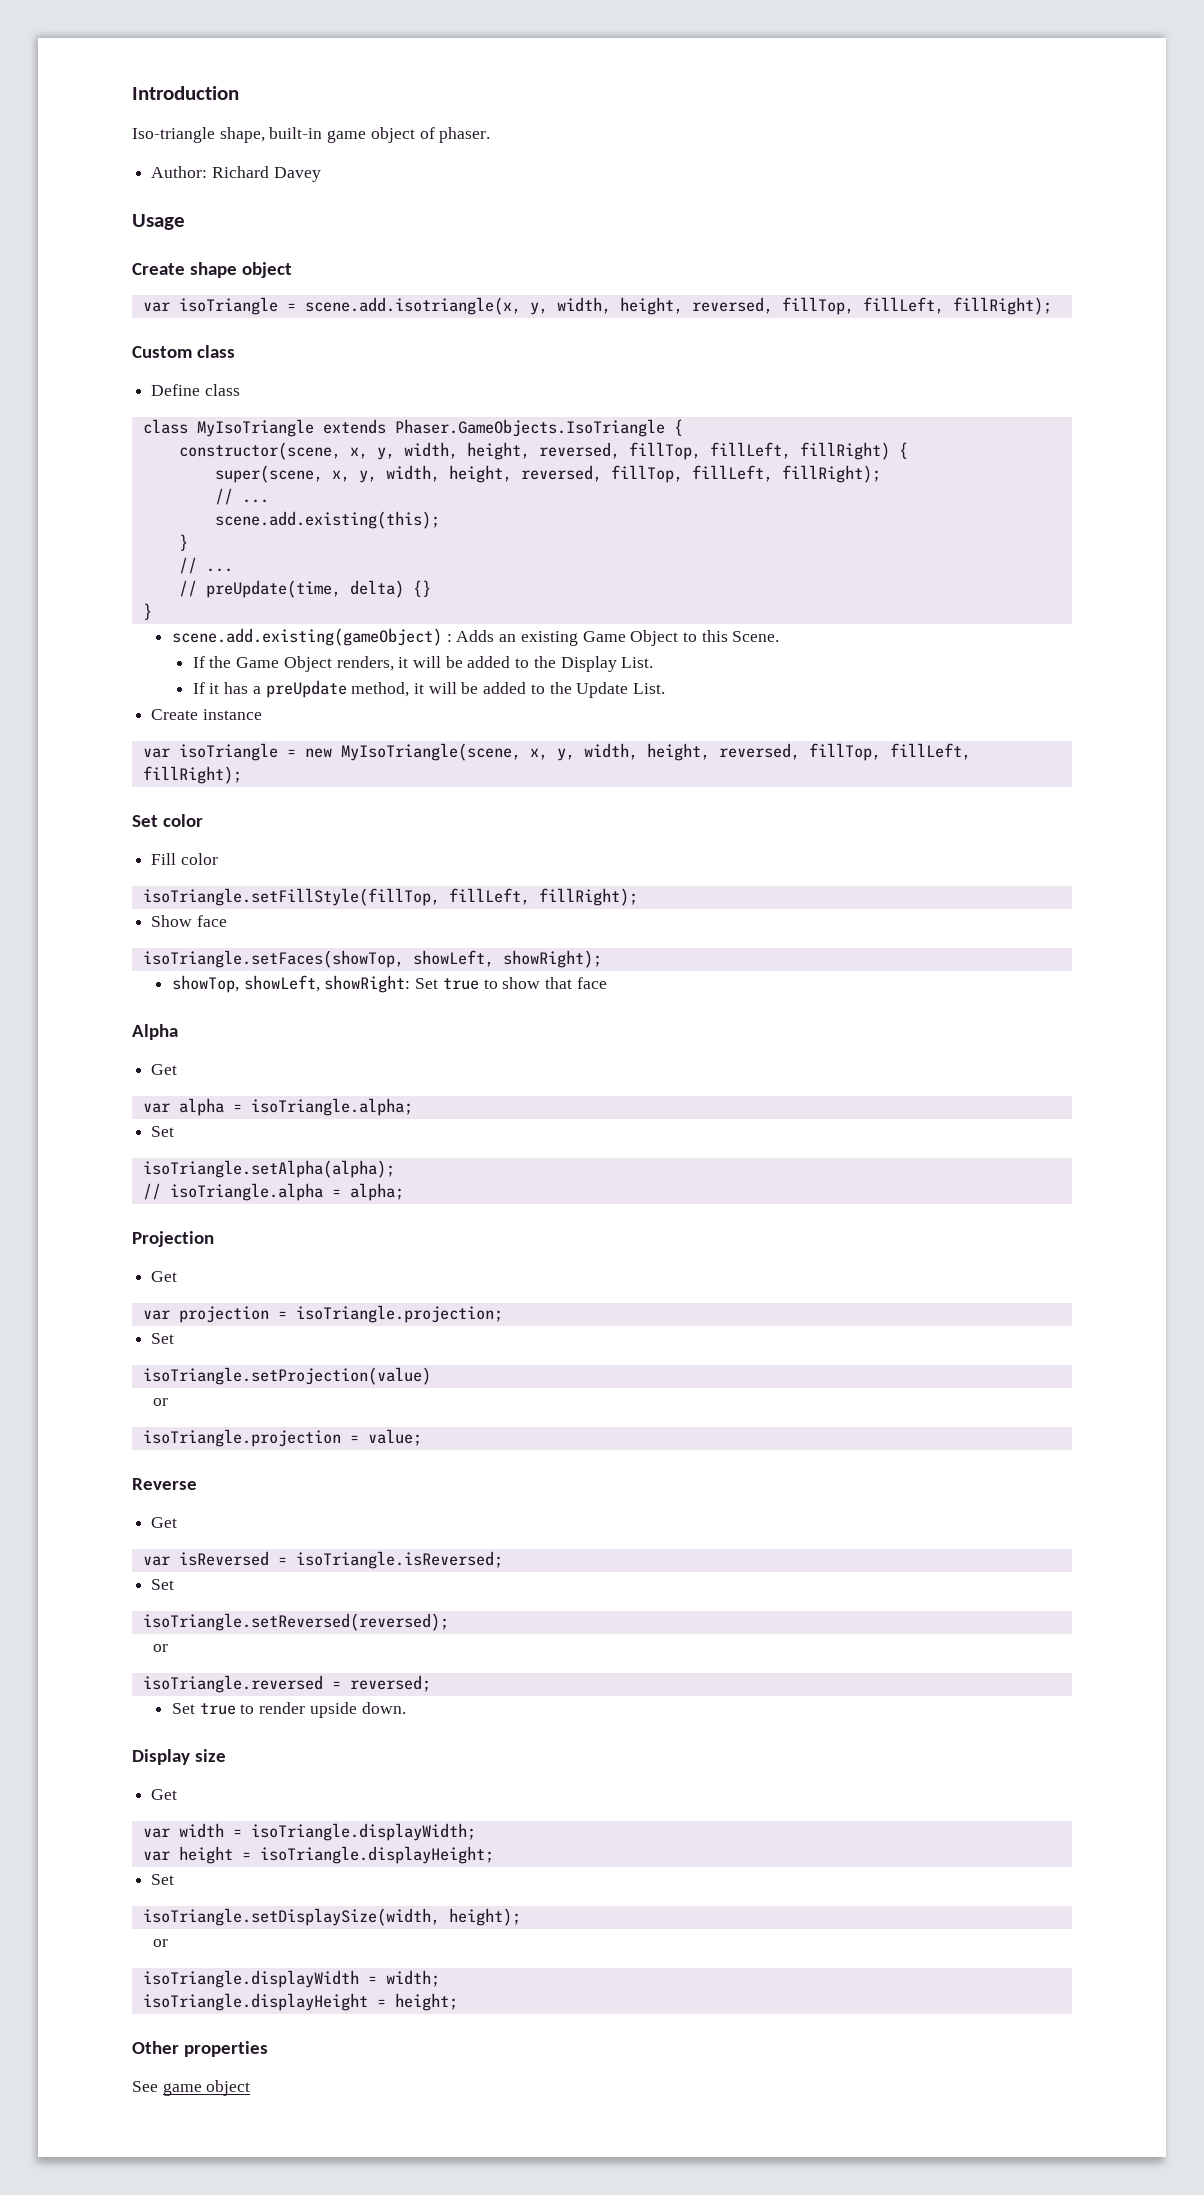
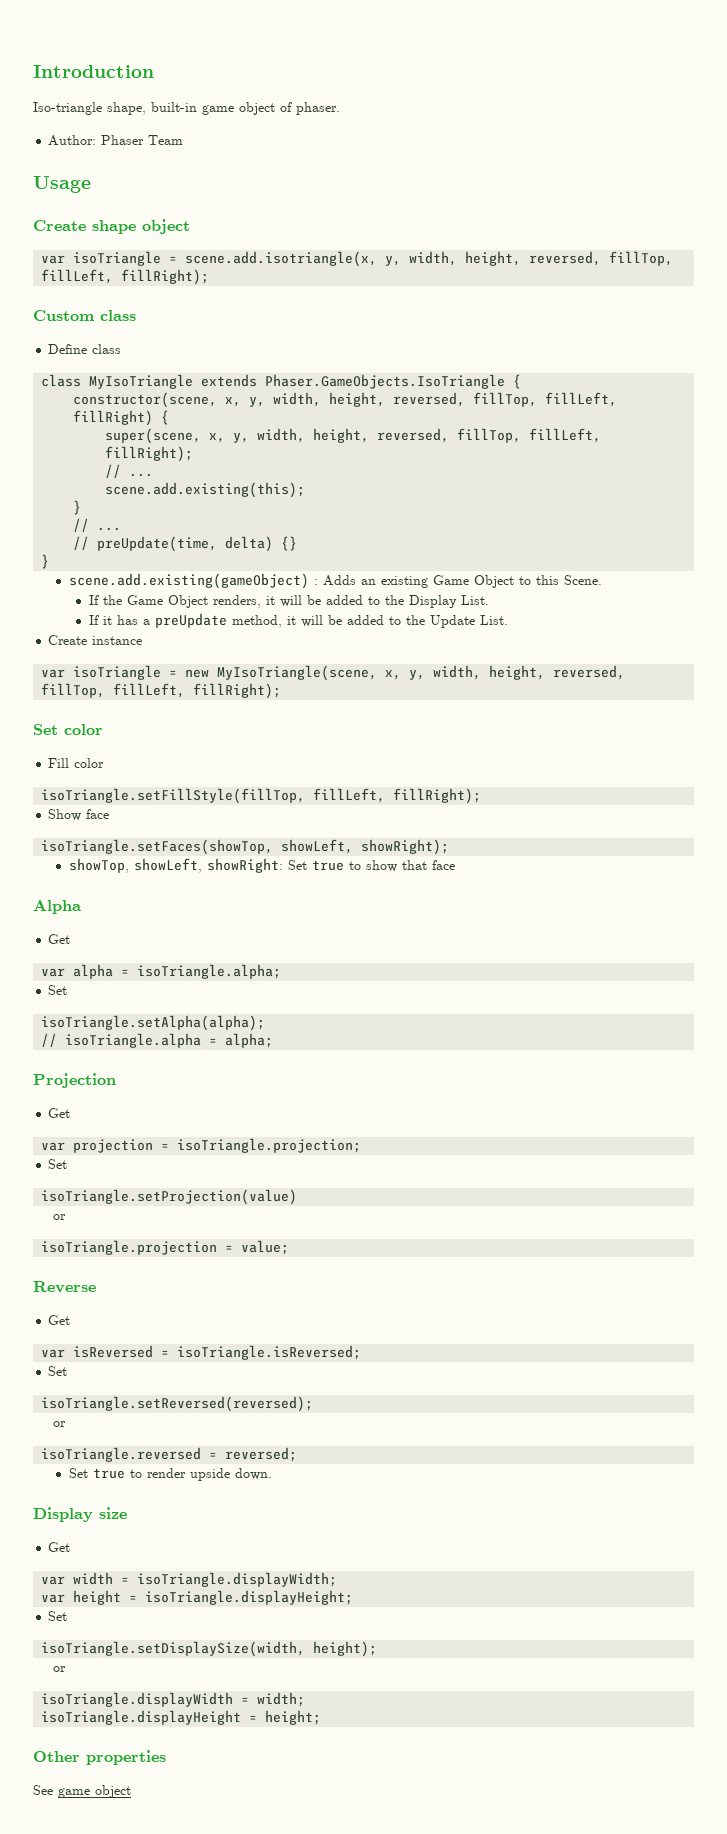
[211,166,321,182] Richard Davey -> [101,135,184,145] Phaser Team

